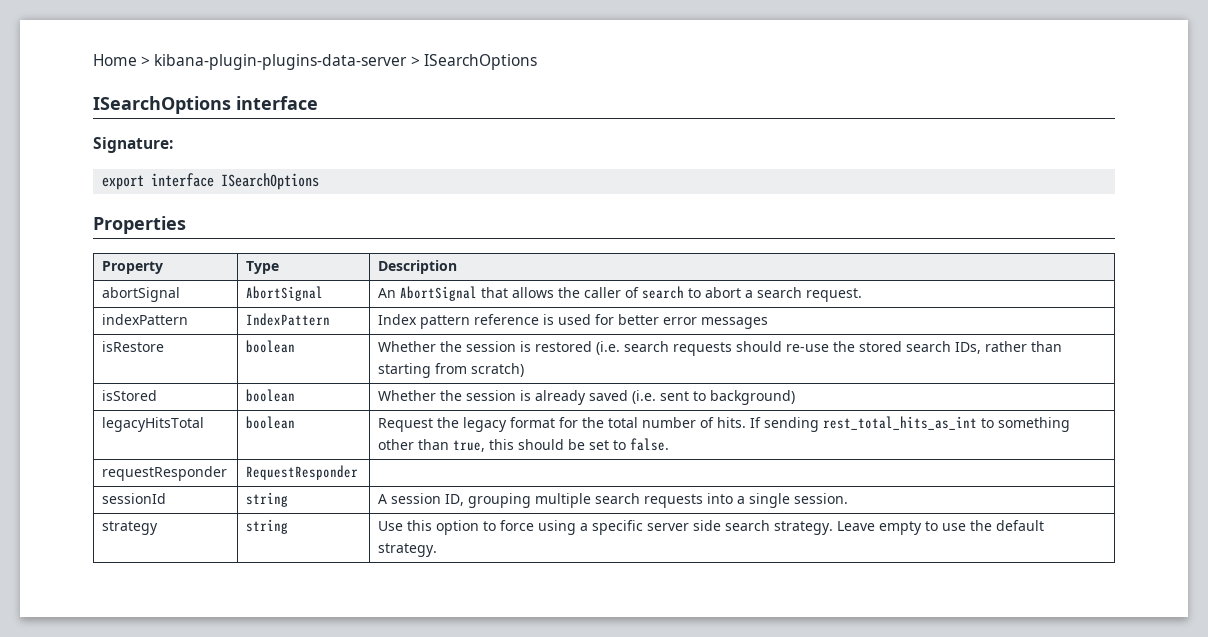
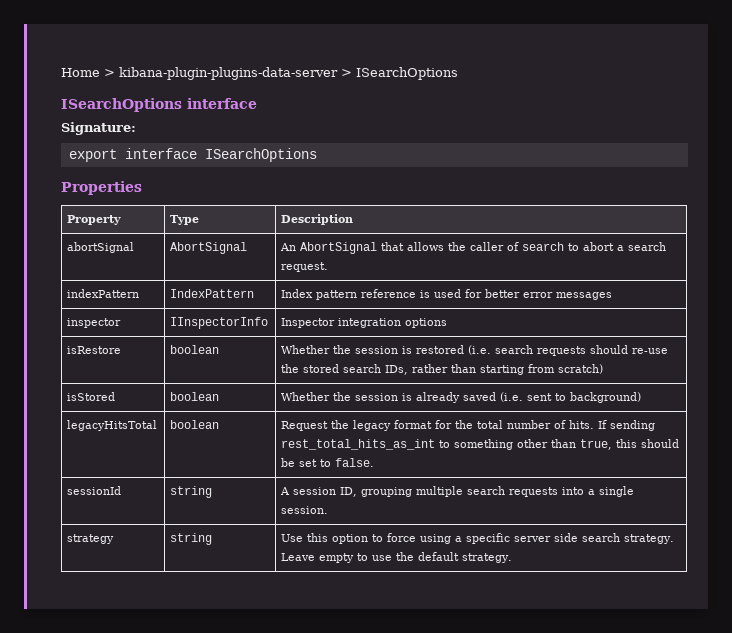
(769, 323) none -> [67,318,122,328] [170,317,269,329] [281,318,448,328] // inspector | IInspectorInfo | Inspector integration options
[102,466,228,481] [246,465,359,480] // requestResponder | RequestResponder | -> (375, 462) none

